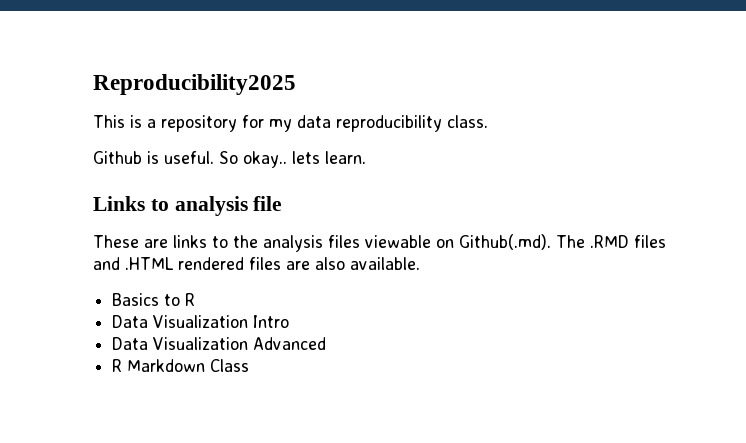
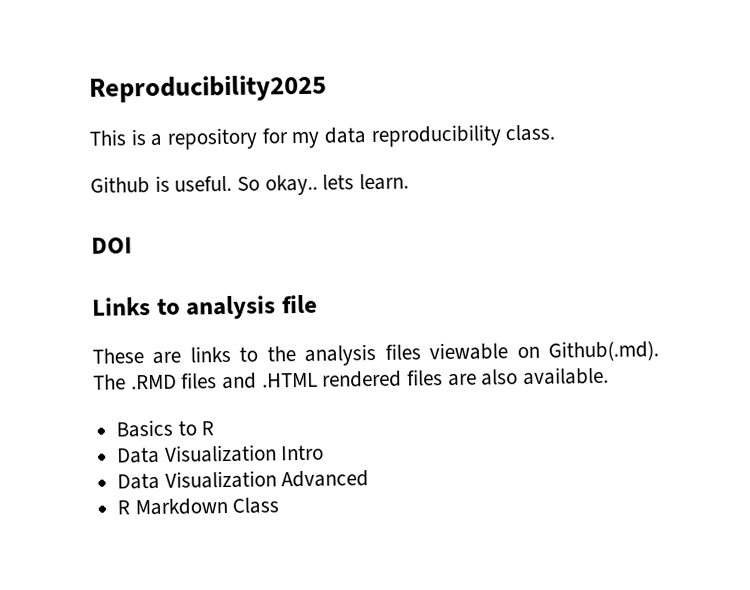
(366, 157) none -> [91,237,132,254] // DOI

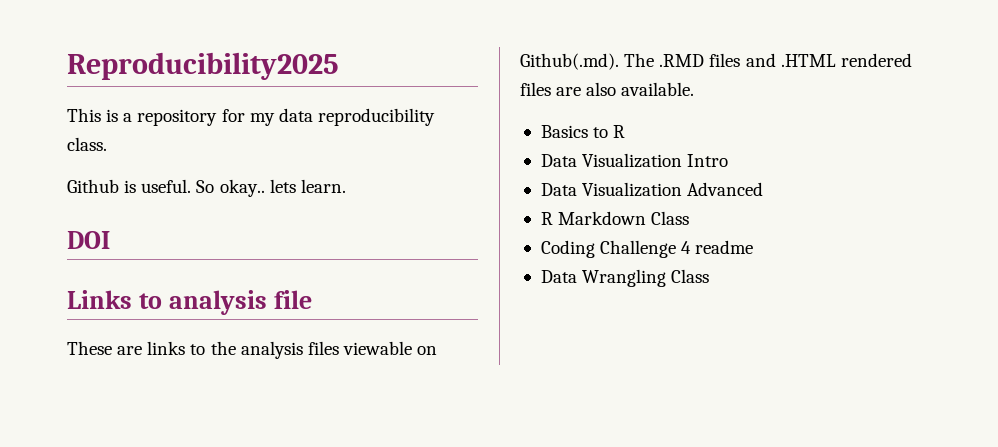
(280, 505) none -> [540,240,754,258] [540,269,710,287] // Coding Challenge 4 readme // Data Wrangling Class

